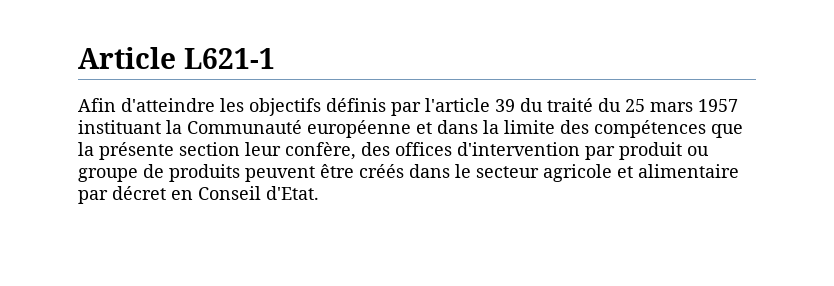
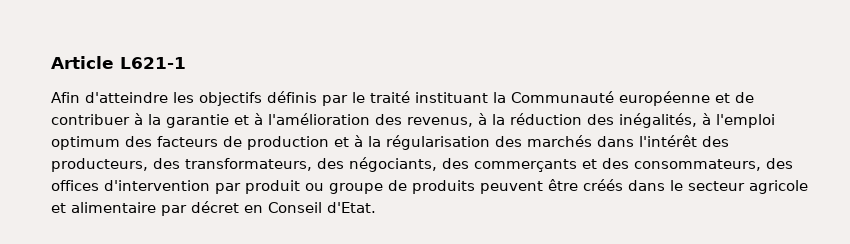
[425,98,738,112] l'article 39 du traité du 25 mars 1957 -> [352,91,410,103] le traité
[437,120,743,138] [78,142,356,160] dans la limite des compétences que la présente section leur confère, -> [735,92,754,103] [51,113,775,128] [51,135,729,150] [51,157,761,172] de contribuer à la garantie et à l'amélioration des revenus, à la réduction des inégalités, à l'emploi optimum des facteurs de production et à la régularisation des marchés dans l'intérêt des producteurs, des transformateurs, des négociants, des commerçants et des consommateurs,

